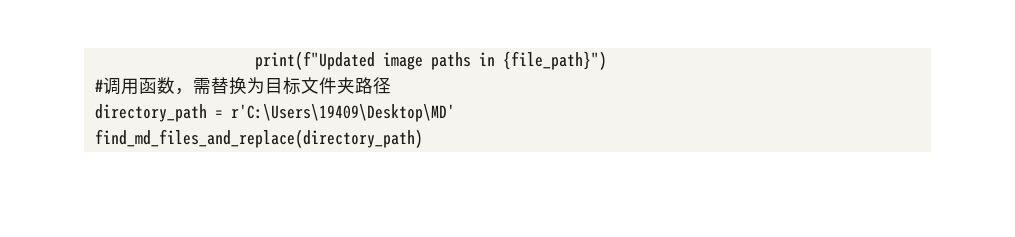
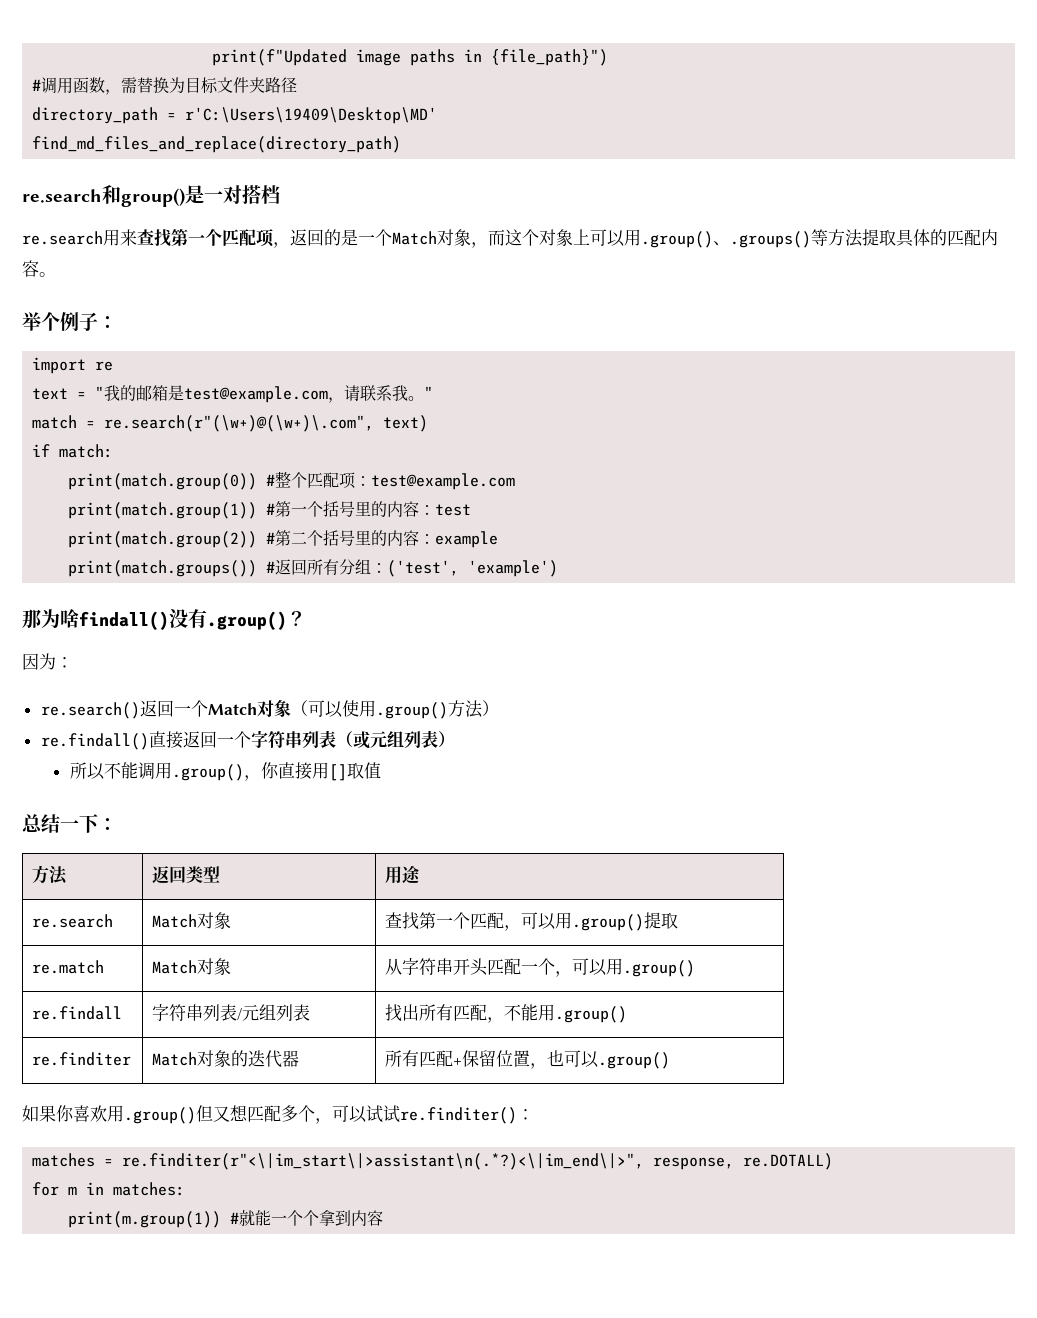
(423, 138) none -> [22,185,280,207] [22,228,998,248] [22,260,56,277] [22,312,117,331] [32,357,114,374] [32,385,434,403] [32,415,429,432] [32,444,114,458] [68,471,516,490] [68,501,472,519] [68,530,499,548] [68,559,559,577] [22,609,306,630] [22,653,73,670] [40,700,499,719] [40,730,455,750] [69,762,381,781] [22,814,117,833] [32,865,69,885] [152,866,221,884] [385,865,421,884] [32,914,114,928] [152,912,232,929] [385,912,679,931] [32,960,105,974] [152,958,232,975] [385,958,696,977] [32,1006,123,1020] [152,1004,311,1021] [385,1004,628,1023] [32,1052,132,1066] [152,1050,300,1068] [385,1050,671,1069] [22,1105,534,1124] [32,1153,834,1170] [32,1182,186,1196] [68,1210,384,1228] // re.search和group()是一对搭档 // re.search用来查找第一个匹配项，返回的是一个Match对象，而这个对象上可以用.group()、.groups()等方法提取具体的匹配内容。 // 举个例子： // import re // text = "我的邮箱是test@example.com，请联系我。" // match = re.search(r"(\w+)@(\w+)\.com", text) // if match: // print(match.group(0)) #整个匹配项：test@example.com // print(match.group(1)) #第一个括号里的内容：test // print(match.group(2)) #第二个括号里的内容：example // print(match.groups()) #返回所有分组：('test', 'example') // 那为啥findall()没有.group()？ // 因为： // re.search()返回一个Match对象（可以使用.group()方法） // re.findall()直接返回一个字符串列表（或元组列表） // 所以不能调用.group()，你直接用[]取值 // 总结一下： // 方法 | 返回类型 | 用途 // re.search | Match对象 | 查找第一个匹配，可以用.group()提取 // re.match | Match对象 | 从字符串开头匹配一个，可以用.group() // re.findall | 字符串列表/元组列表 | 找出所有匹配，不能用.group() // re.finditer | Match对象的迭代器 | 所有匹配+保留位置，也可以.group() // 如果你喜欢用.group()但又想匹配多个，可以试试re.finditer()： // matches = re.finditer(r"<\|im_start\|>assistant\n(.*?)<\|im_end\|>", response, re.DOTALL) // for m in matches: // print(m.group(1)) #就能一个个拿到内容

